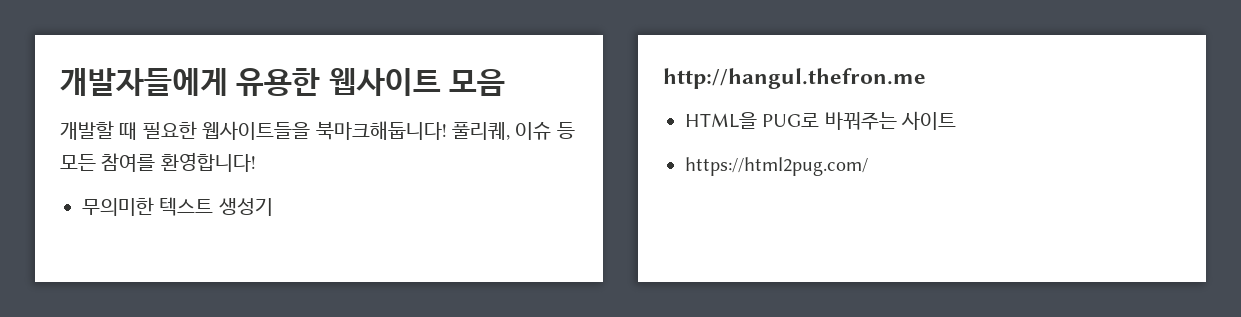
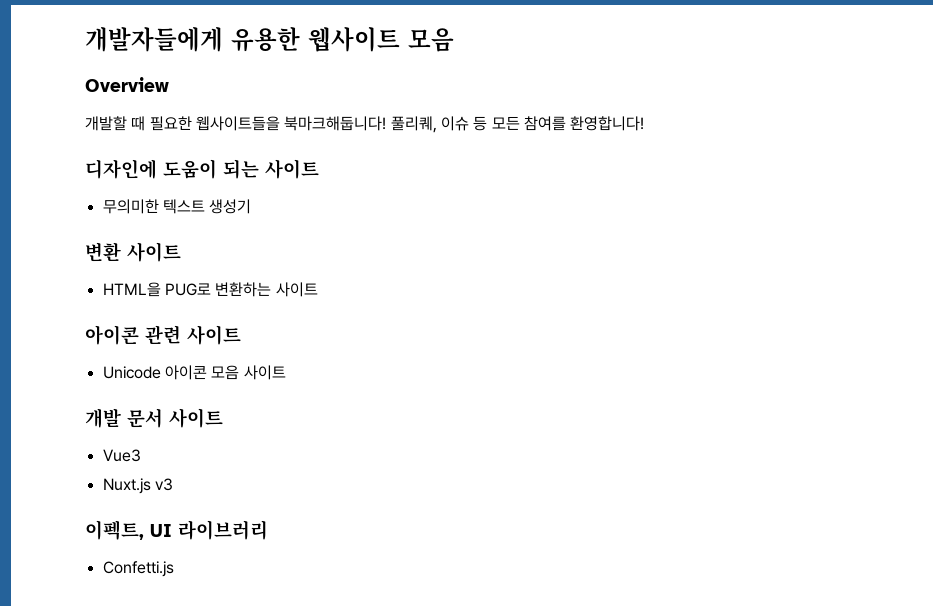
(506, 82) none -> [85,77,169,92] // Overview
(256, 162) none -> [85,159,319,179] // 디자인에 도움이 되는 사이트
[663,68,926,89] http://hangul.thefron.me -> [85,242,181,262] 변환 사이트
[824,111,957,130] [685,157,868,176] 바꿔주는 사이트 // https://html2pug.com/ -> [215,282,318,297] [85,325,241,345] [102,365,286,380] [85,408,223,428] [102,449,141,462] [102,478,173,494] [85,520,268,540] [102,561,174,577] 변환하는 사이트 // 아이콘 관련 사이트 // Unicode 아이콘 모음 사이트 // 개발 문서 사이트 // Vue3 // Nuxt.js v3 // 이펙트, UI 라이브러리 // Confetti.js

